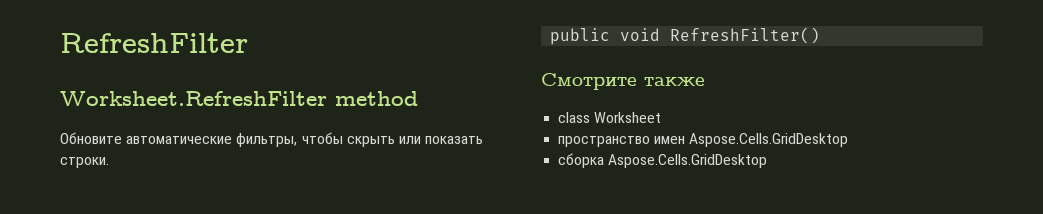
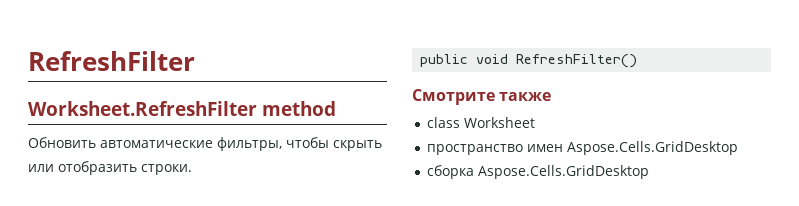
[60,132,122,144] Обновите -> [28,137,96,148] Обновить
[425,136,484,144] показать -> [58,161,137,175] отобразить

